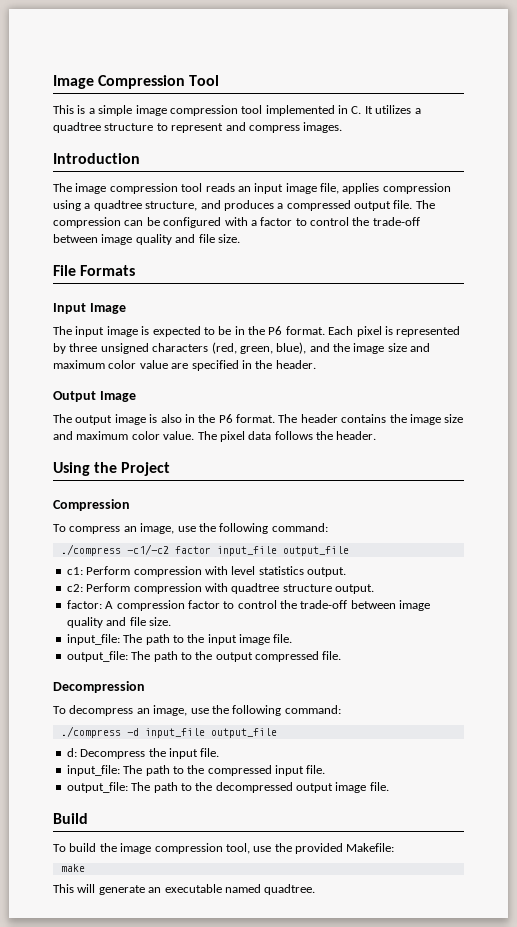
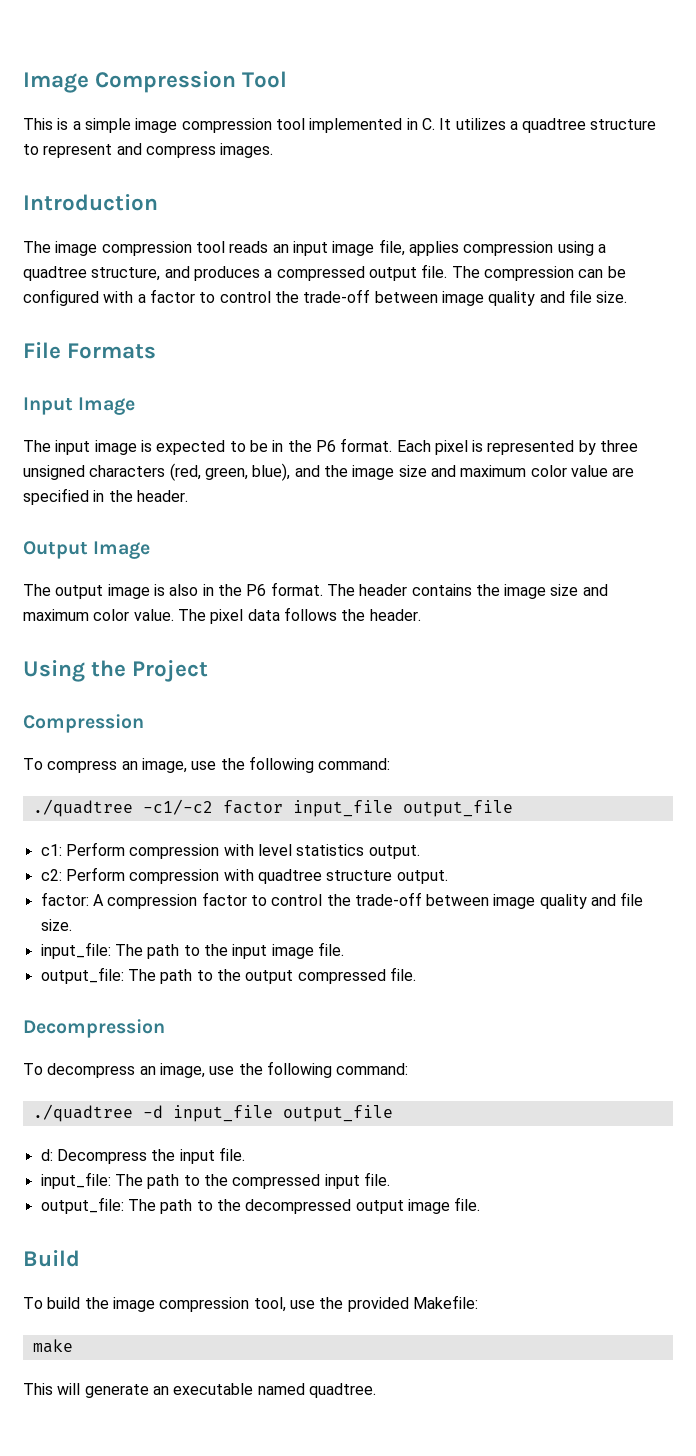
[60,544,121,556] ./compress -> [32,799,133,817] ./quadtree
[60,726,121,738] ./compress -> [32,1104,133,1122] ./quadtree

